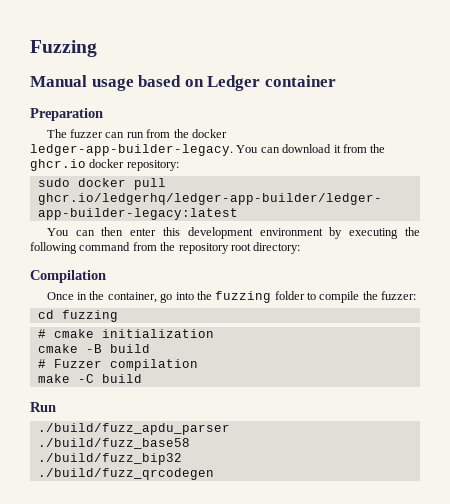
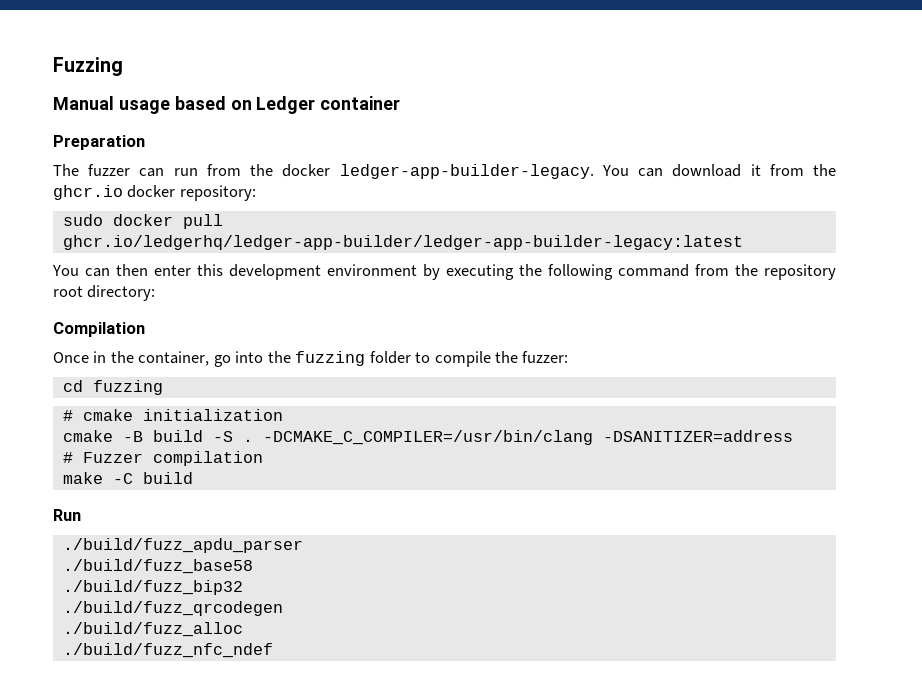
(150, 348) none -> [212,430,793,445] -S . -DCMAKE_C_COMPILER=/usr/bin/clang -DSANITIZER=address
(214, 474) none -> [62,622,243,637] [62,643,273,658] // ./build/fuzz_alloc // ./build/fuzz_nfc_ndef

